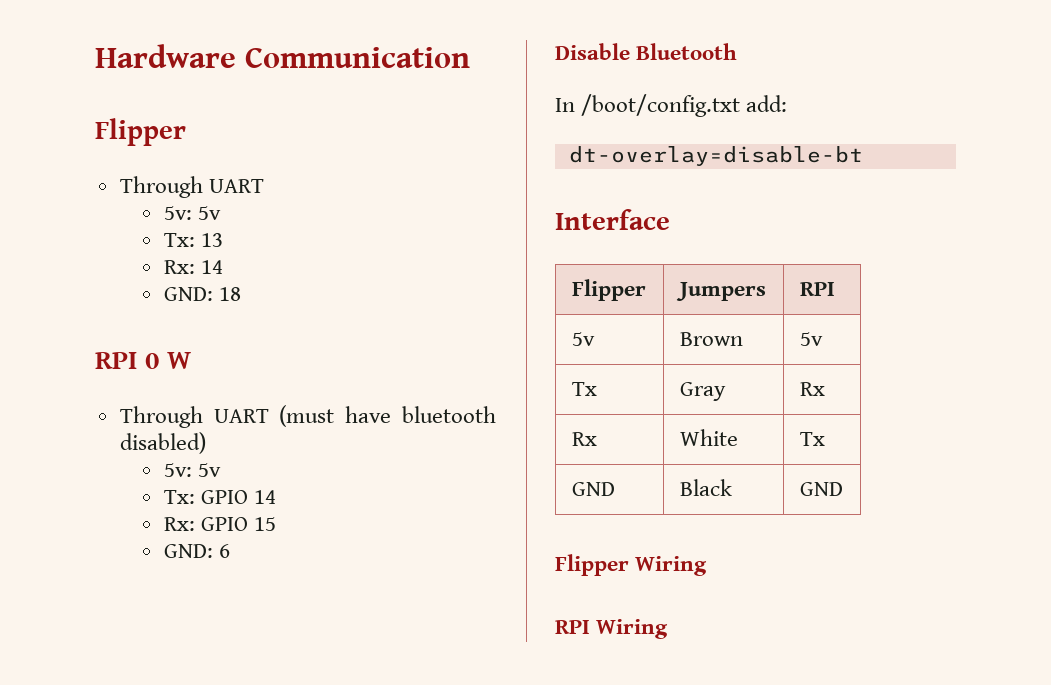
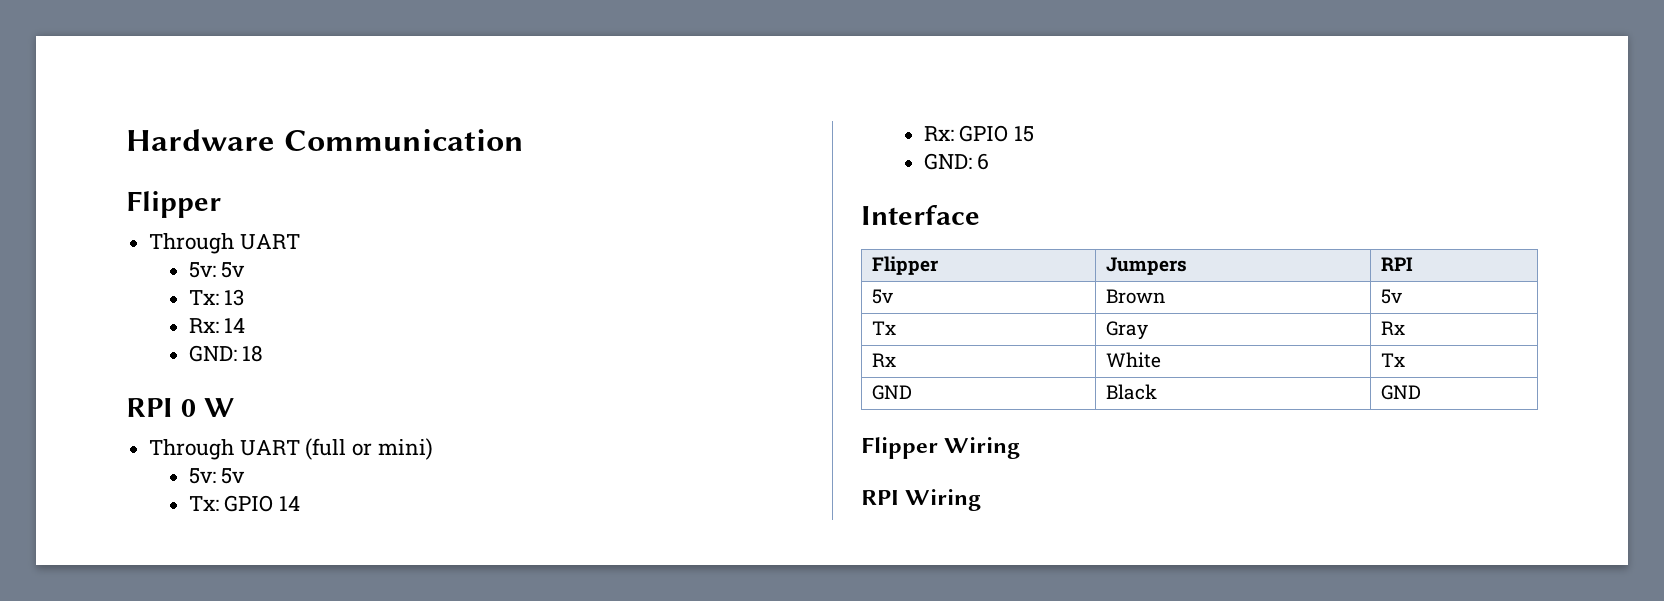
[279,405,496,427] [119,432,206,454] (must have bluetooth disabled) -> [305,438,433,460] (full or mini)
[555,43,738,60] [555,94,788,117] [568,146,863,166] // Disable Bluetooth // In /boot/config.txt add: // dt-overlay=disable-bt -> (990, 161) none

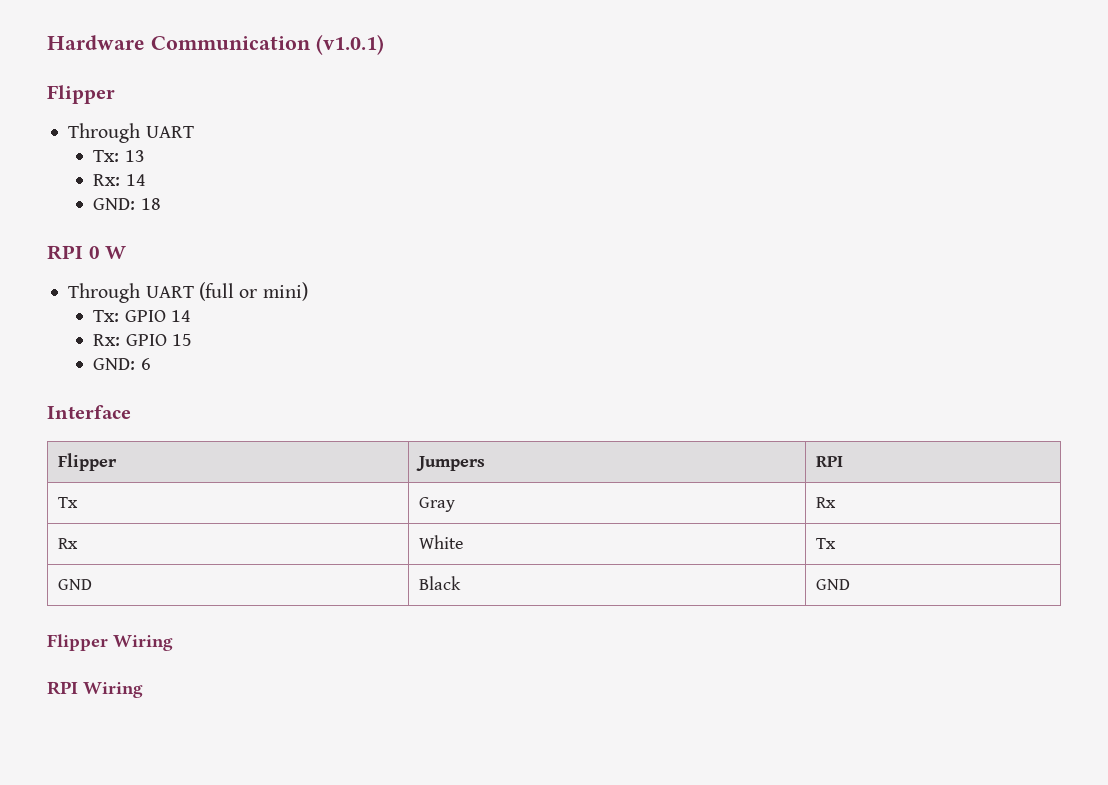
(524, 140) none -> [315,34,384,55] (v1.0.1)
[188,262,246,278] // 5v: 5v -> (194, 132) none
[188,468,246,484] // 5v: 5v -> (308, 291) none
[872,289,894,304] [1106,289,1167,304] [1381,289,1403,304] // 5v | Brown | 5v -> (844, 461) none

